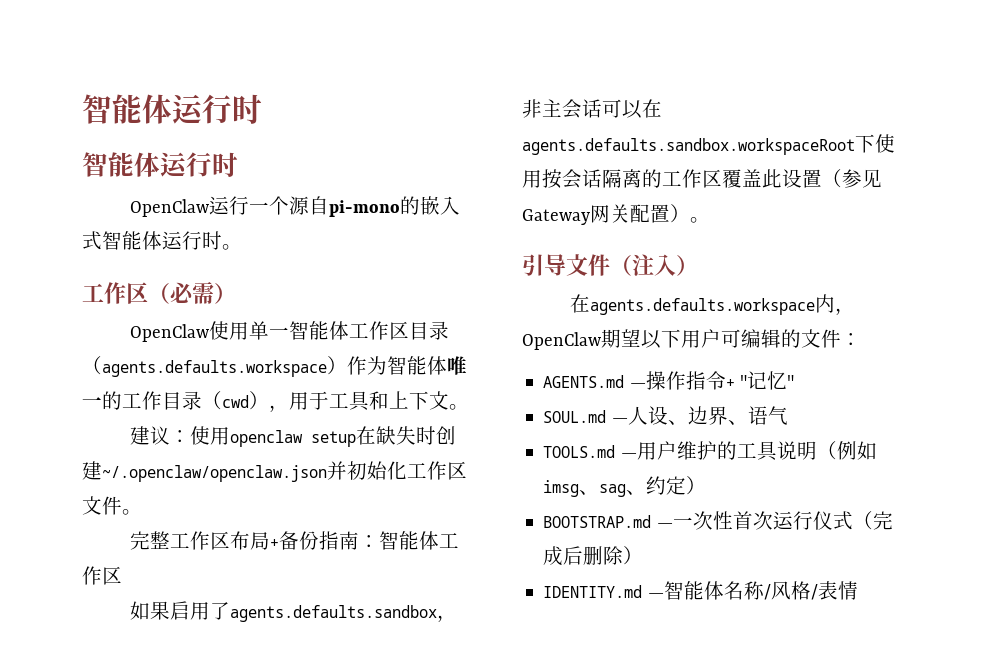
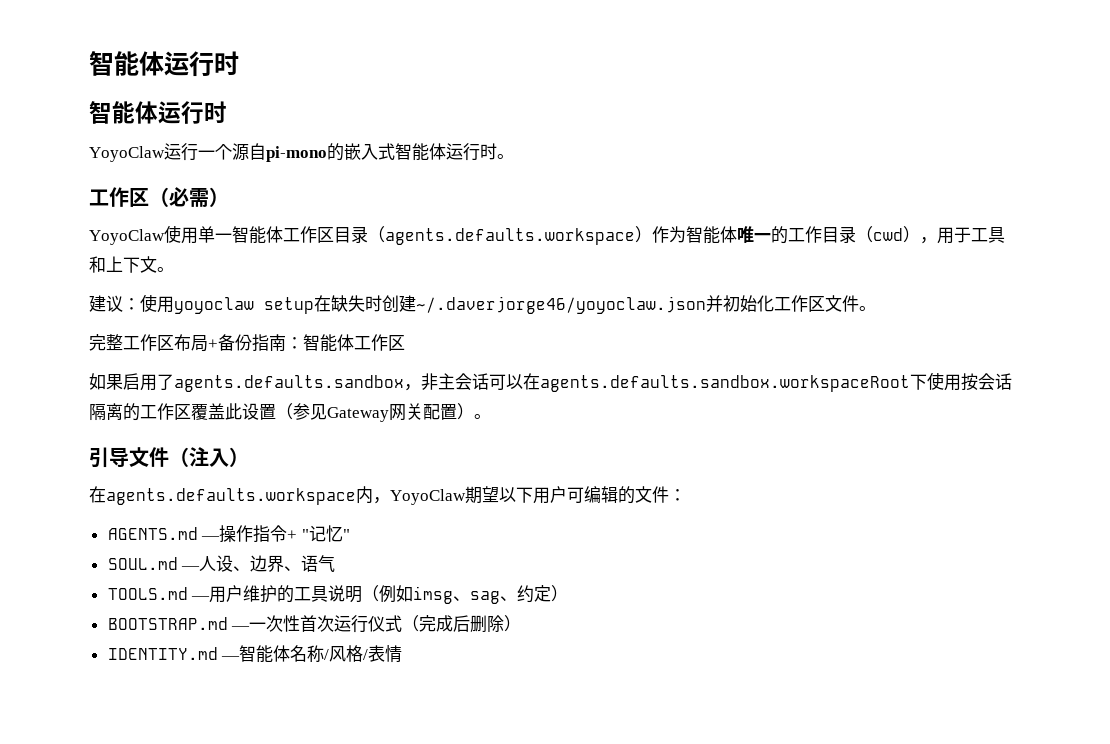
[129,199,209,217] OpenClaw -> [89,146,165,162] YoyoClaw
[129,324,209,342] OpenClaw -> [89,229,165,245] YoyoClaw
[229,430,303,447] openclaw -> [174,297,254,314] yoyoclaw
[102,465,327,482] ~/.openclaw/openclaw.json -> [416,296,706,314] ~/.daverjorge46/yoyoclaw.json
[522,332,601,350] OpenClaw -> [390,489,466,505] YoyoClaw

